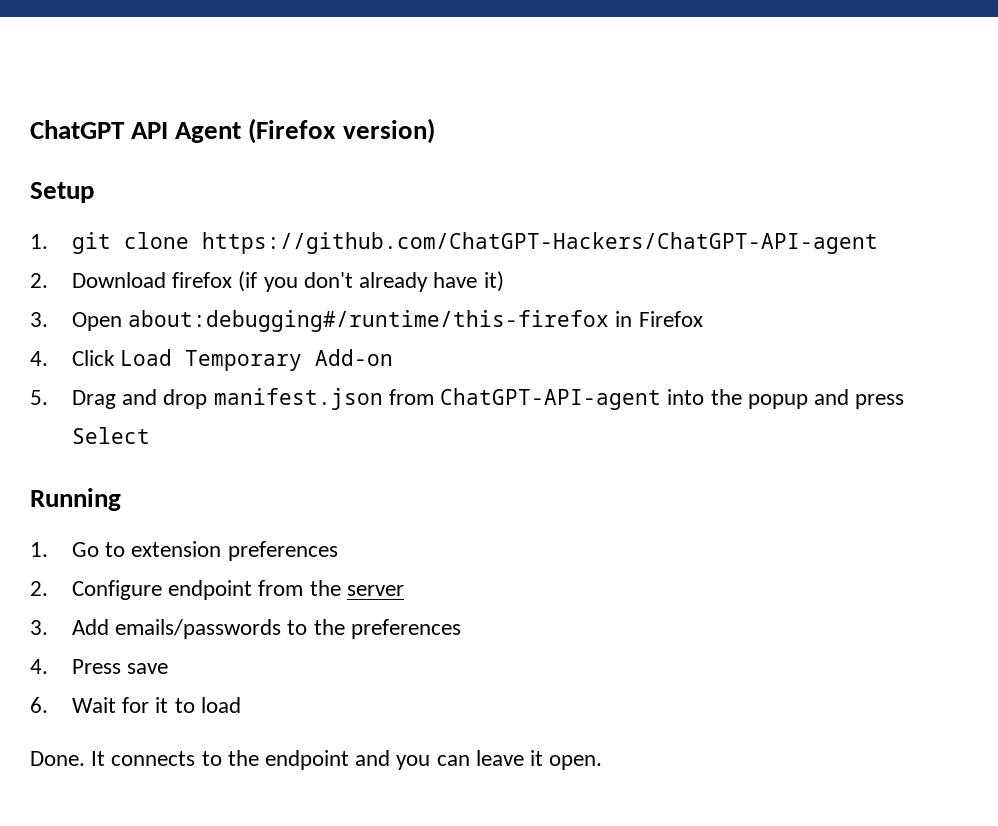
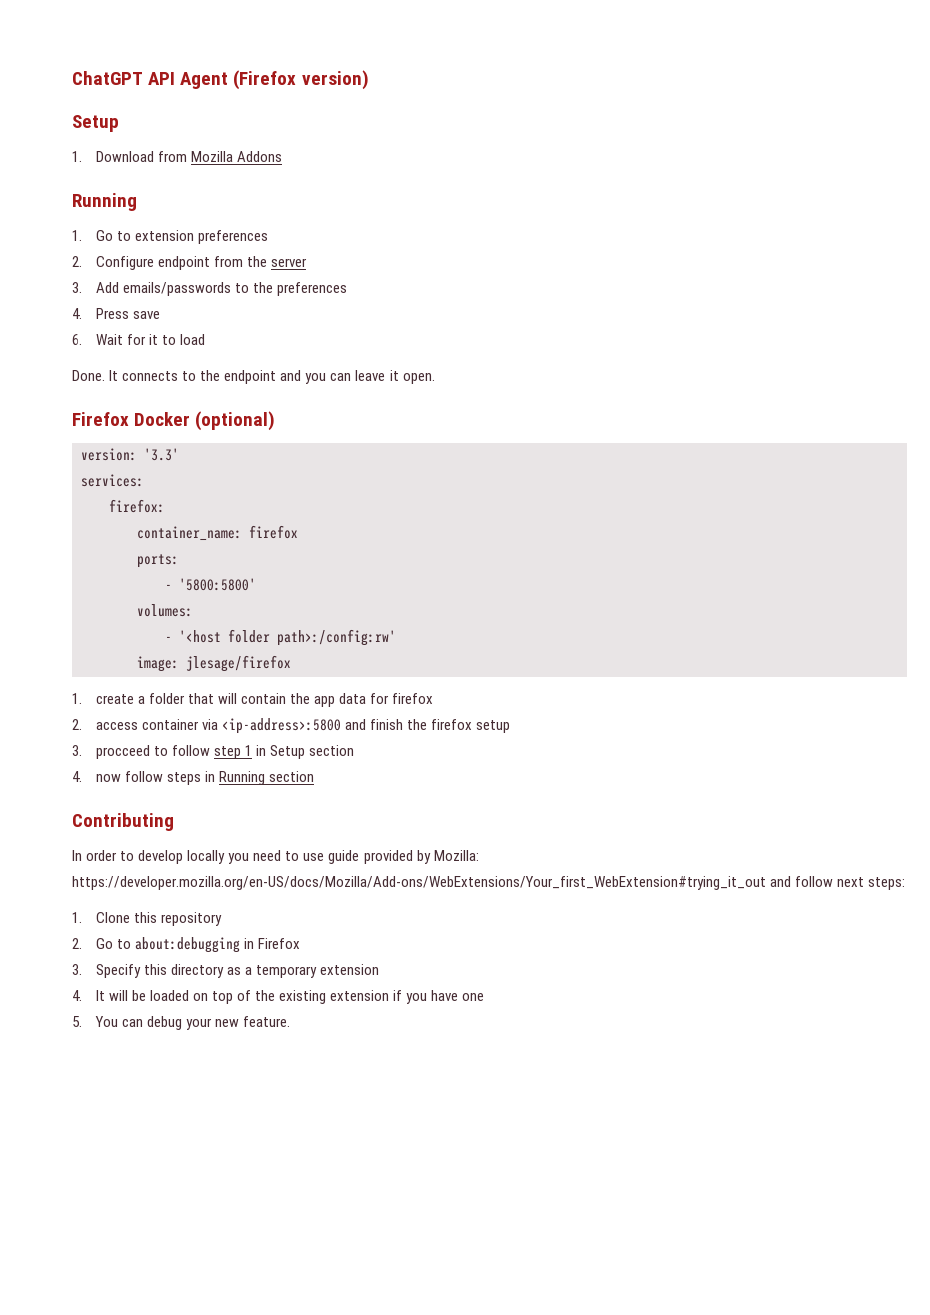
[72,232,879,254] [30,271,504,292] [30,310,703,332] [30,349,394,371] [30,388,905,410] [72,427,151,444] git clone https://github.com/ChatGPT-Hackers/ChatGPT-API-agent // 2. Download firefox (if you don't already have it) // 3. Open about:debugging#/runtime/this-firefox in Firefox // 4. Click Load Temporary Add-on // 5. Drag and drop manifest.json from ChatGPT-API-agent into the popup and press Select -> [95,151,282,162] Download from Mozilla Addons
(603, 762) none -> [72,411,276,431] [81,448,179,461] [81,474,144,487] [109,499,165,513] [137,525,298,541] [137,554,179,568] [165,578,256,591] [137,604,193,617] [165,629,396,646] [137,655,291,672] [72,693,434,707] [72,718,511,734] [72,745,355,759] [72,771,314,785] [72,813,174,831] [72,850,479,864] [72,876,906,890] [72,912,222,926] [72,937,300,953] [72,964,380,978] [72,990,485,1004] [72,1016,290,1030] // Firefox Docker (optional) // version: '3.3' // services: // firefox: // container_name: firefox // ports: // - '5800:5800' // volumes: // - '<host folder path>:/config:rw' // image: jlesage/firefox // 1. create a folder that will contain the app data for firefox // 2. access container via <ip-address>:5800 and finish the firefox setup // 3. procceed to follow step 1 in Setup section // 4. now follow steps in Running section // Contributing // In order to develop locally you need to use guide provided by Mozilla: https://developer.mozilla.org/en-US/docs/Mozilla/Add-ons/WebExtensions/Your_first_WebExtension#trying_it_out and follow next steps: // 1. Clone this repository // 2. Go to about:debugging in Firefox // 3. Specify this directory as a temporary extension // 4. It will be loaded on top of the existing extension if you have one // 5. You can debug your new feature.

